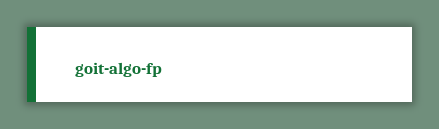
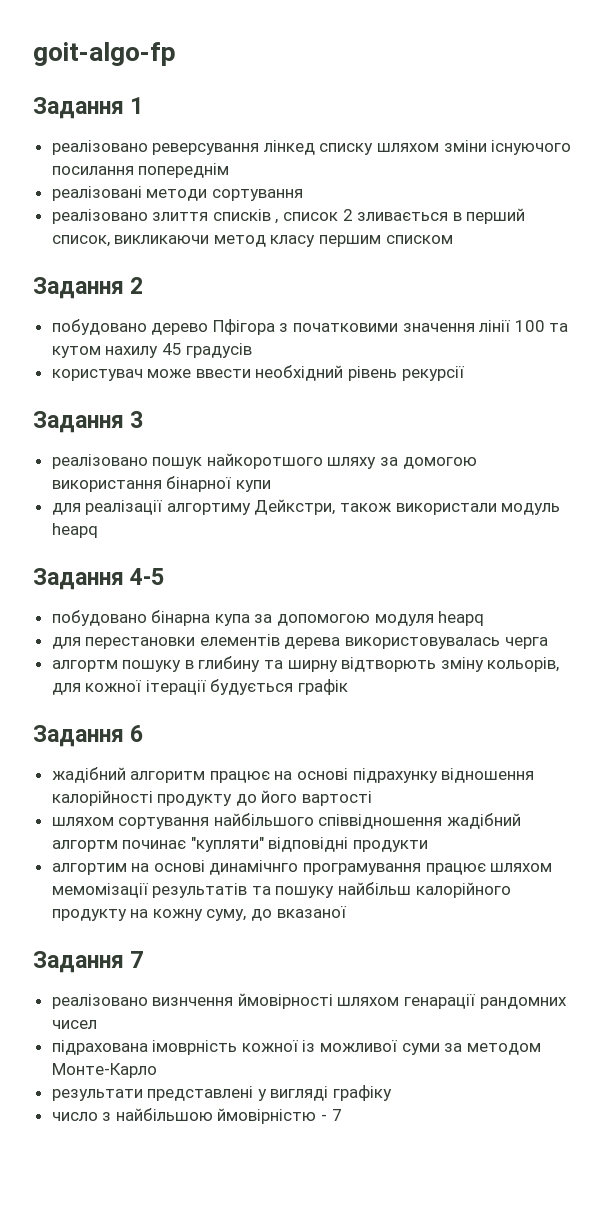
(162, 69) none -> [33,97,144,119] [51,140,572,155] [51,163,230,178] [51,186,303,201] [51,208,526,224] [51,235,453,247] [33,277,144,299] [51,319,569,335] [51,343,253,358] [51,365,464,381] [33,411,144,433] [51,453,477,469] [51,476,271,492] [51,499,561,515] [51,523,98,538] [33,568,165,590] [51,610,485,626] [51,634,548,649] [51,656,560,672] [51,679,349,695] [33,725,144,747] [51,767,535,783] [51,790,373,806] [51,813,522,829] [51,837,429,852] [51,860,553,875] [51,882,511,898] [51,906,346,921] [33,951,144,973] [51,993,567,1009] [51,1020,97,1029] [51,1040,541,1055] [51,1063,157,1078] [51,1085,393,1101] [51,1108,342,1124] // Задання 1 // реалізовано реверсування лінкед списку шляхом зміни існуючого посилання попереднім // реалізовані методи сортування // реалізовано злиття списків , список 2 зливається в перший список, викликаючи метод класу першим списком // Задання 2 // побудовано дерево Пфігора з початковими значення лінії 100 та кутом нахилу 45 градусів // користувач може ввести необхідний рівень рекурсії // Задання 3 // реалізовано пошук найкоротшого шляху за домогою використання бінарної купи // для реалізації алгортиму Дейкстри, також використали модуль heapq // Задання 4-5 // побудовано бінарна купа за допомогою модуля heapq // для перестановки елементів дерева використовувалась черга // алгортм пошуку в глибину та ширну відтворють зміну кольорів, для кожної ітерації будується графік // Задання 6 // жадібний алгоритм працює на основі підрахунку відношення калорійності продукту до його вартості // шляхом сортування найбільшого співвідношення жадібний алгортм починає "купляти" відповідні продукти // алгортим на основі динамічнго програмування працює шляхом мемомізації результатів та пошуку найбільш калорійного продукту на кожну суму, до вказаної // Задання 7 // реалізовано визнчення ймовірності шляхом генарації рандомних чисел // підрахована імоврність кожної із можливої суми за методом Монте-Карло // результати представлені у вигляді графіку // число з найбільшою ймовірністю - 7

